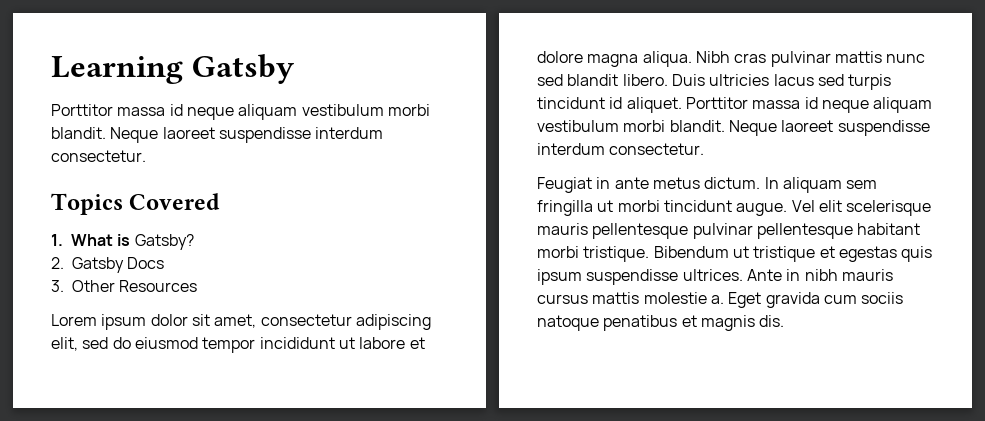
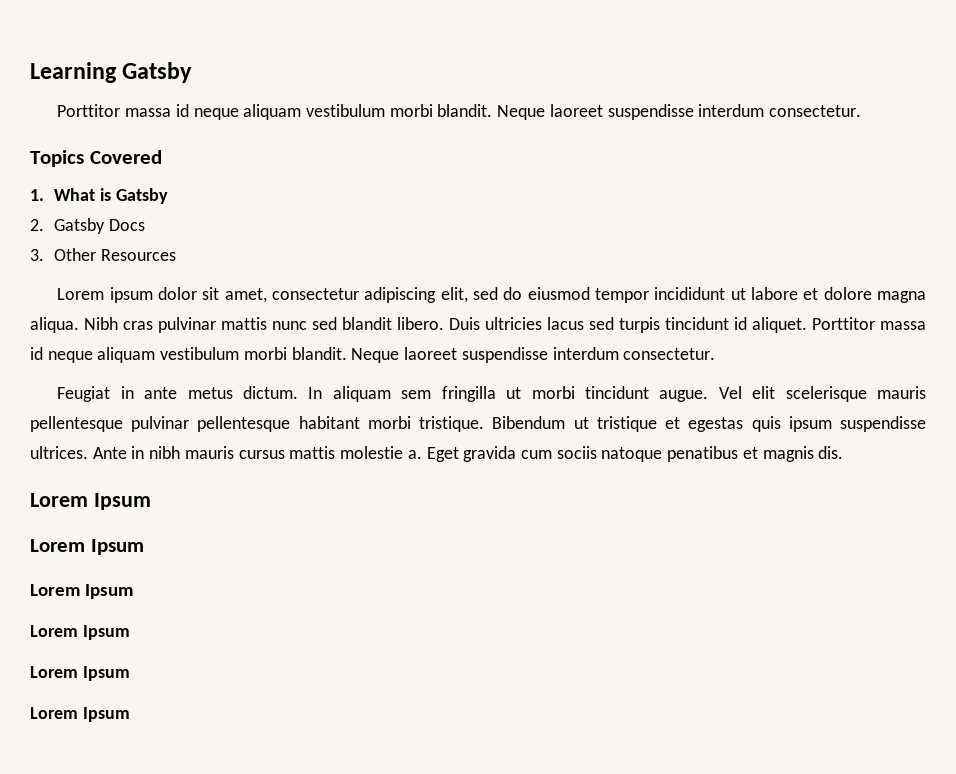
[134,234,194,250] Gatsby? -> [115,188,168,204] Gatsby
(785, 321) none -> [30,493,151,510] [30,539,144,555] [30,584,134,599] [30,625,130,640] [30,666,130,681] [30,707,130,722] // Lorem Ipsum // Lorem Ipsum // Lorem Ipsum // Lorem Ipsum // Lorem Ipsum // Lorem Ipsum

